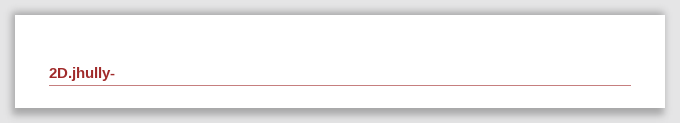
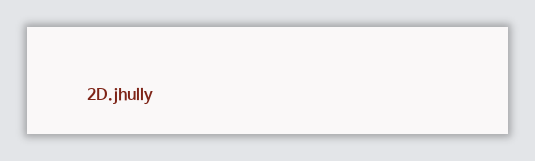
[49,67,115,81] 2D.jhully- -> [87,87,153,105] 2D.jhully

